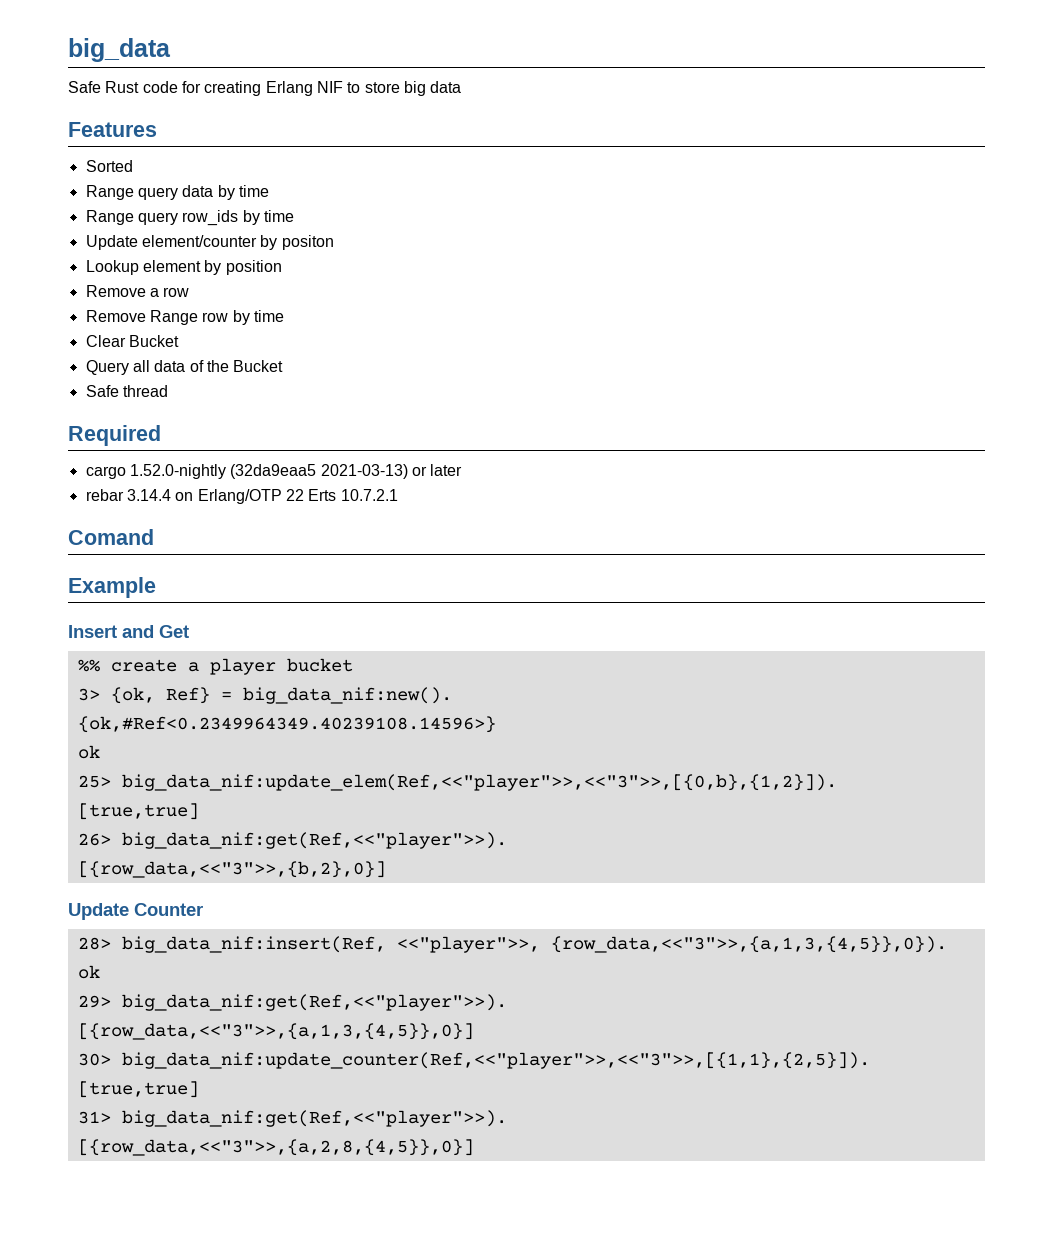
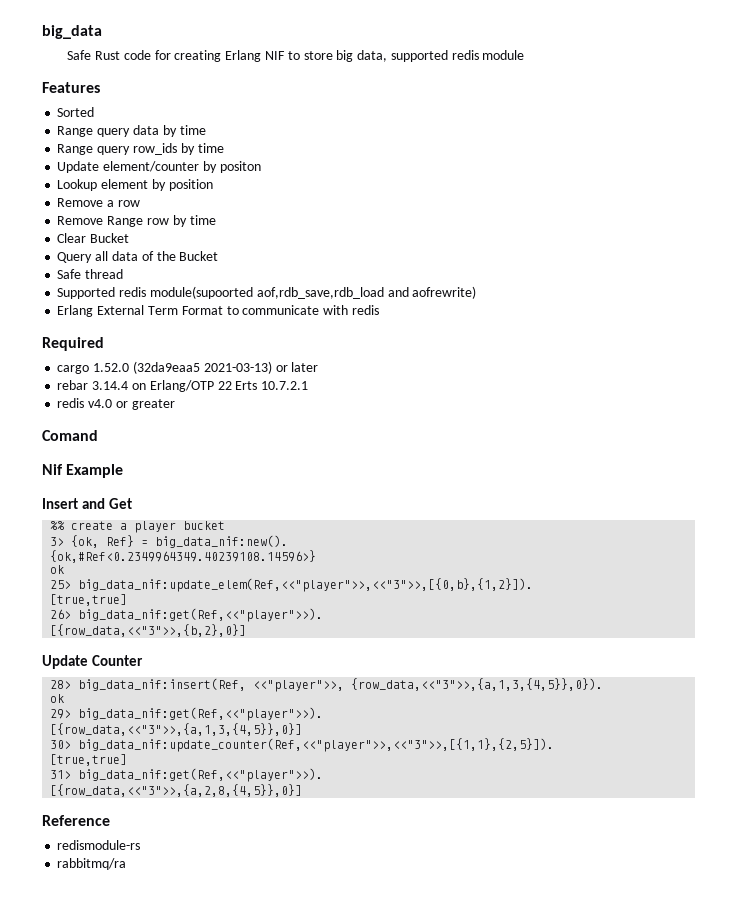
[430,81,462,93] data -> [357,50,525,62] data, supported redis module
(168, 391) none -> [57,286,477,299] [57,305,379,317] // Supported redis module(supoorted aof,rdb_save,rdb_load and aofrewrite) // Erlang External Term Format to communicate with redis
[129,464,226,479] 1.52.0-nightly -> [93,363,130,372] 1.52.0
(398, 495) none -> [57,398,175,410] // redis v4.0 or greater
(154, 537) none -> [42,464,63,475] Nif
(474, 1147) none -> [42,815,110,826] [57,840,141,850] [57,858,127,870] // Reference // redismodule-rs // rabbitmq/ra

